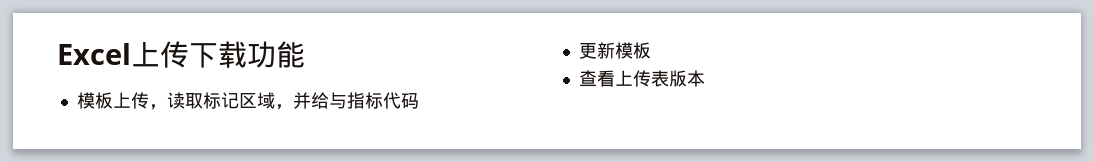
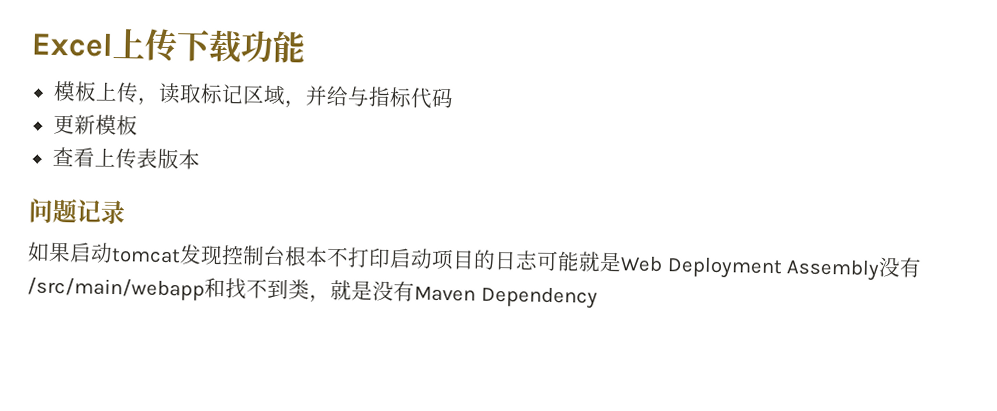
(705, 78) none -> [28,197,126,225] [27,241,923,281] [27,277,598,309] // 问题记录 // 如果启动tomcat发现控制台根本不打印启动项目的日志可能就是Web Deployment Assembly没有/src/main/webapp和找不到类，就是没有Maven Dependency

